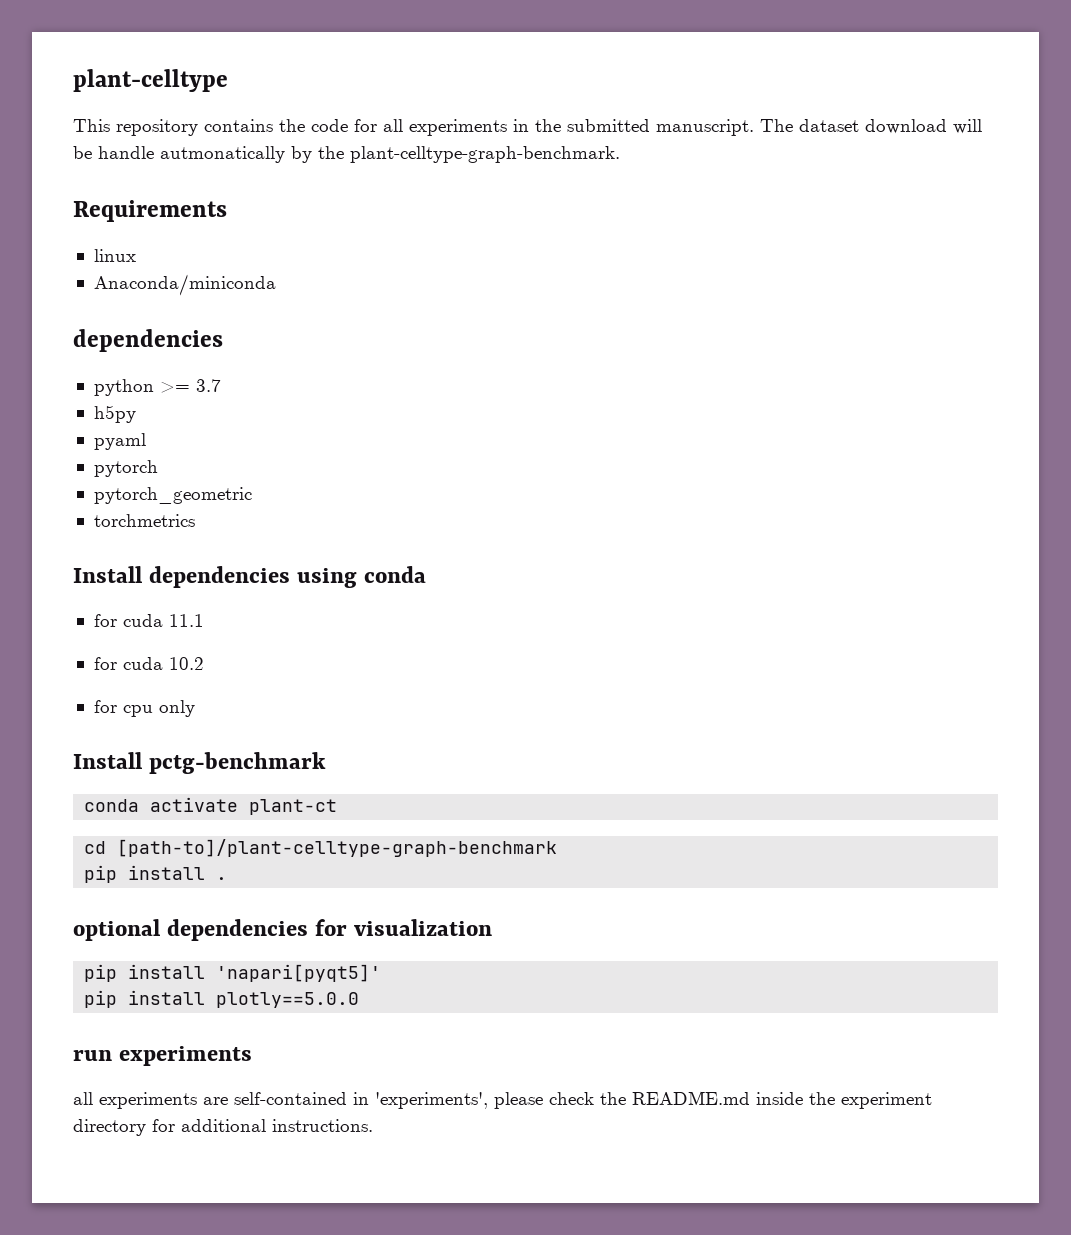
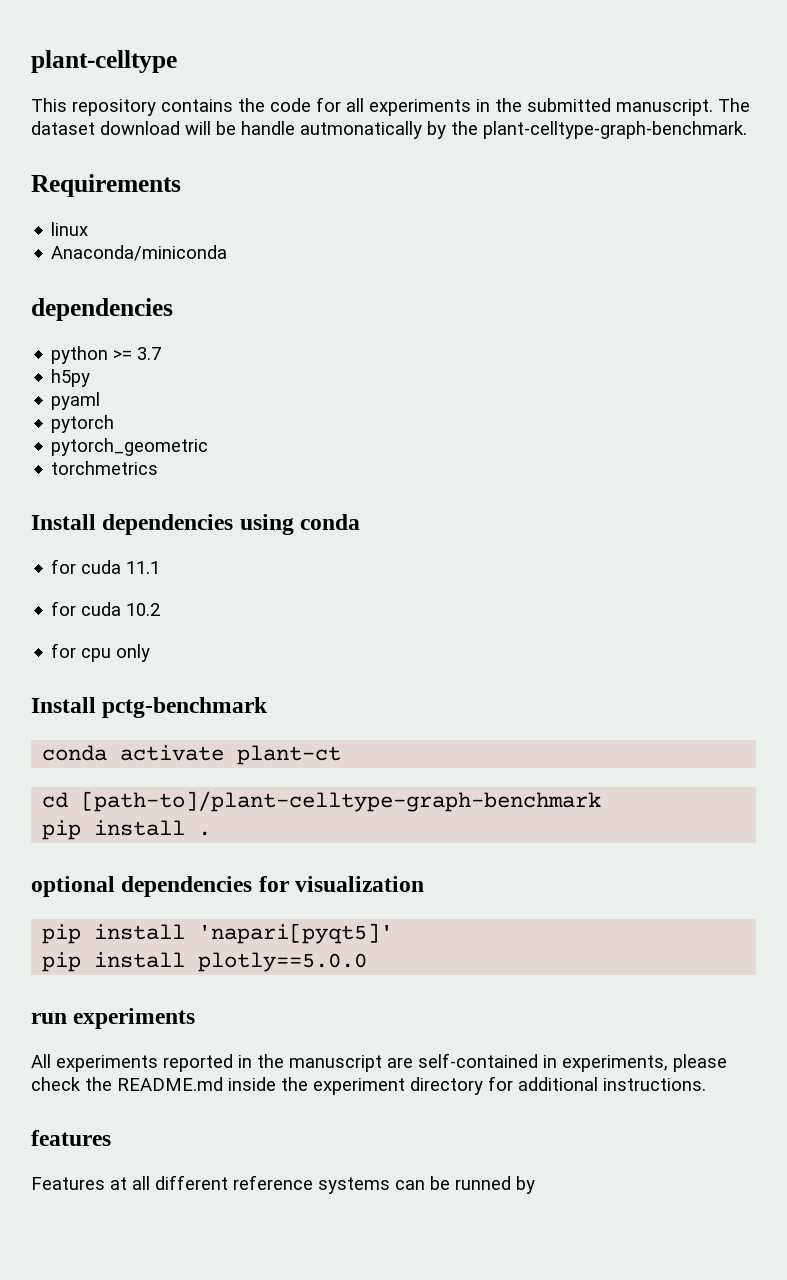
[73,1092,197,1109] all experiments -> [31,1054,382,1072] All experiments reported in the manuscript
[375,1092,488,1109] 'experiments', -> [562,1055,668,1072] experiments,
(373, 1125) none -> [31,1130,111,1146] [31,1175,535,1194] // features // Features at all different reference systems can be runned by

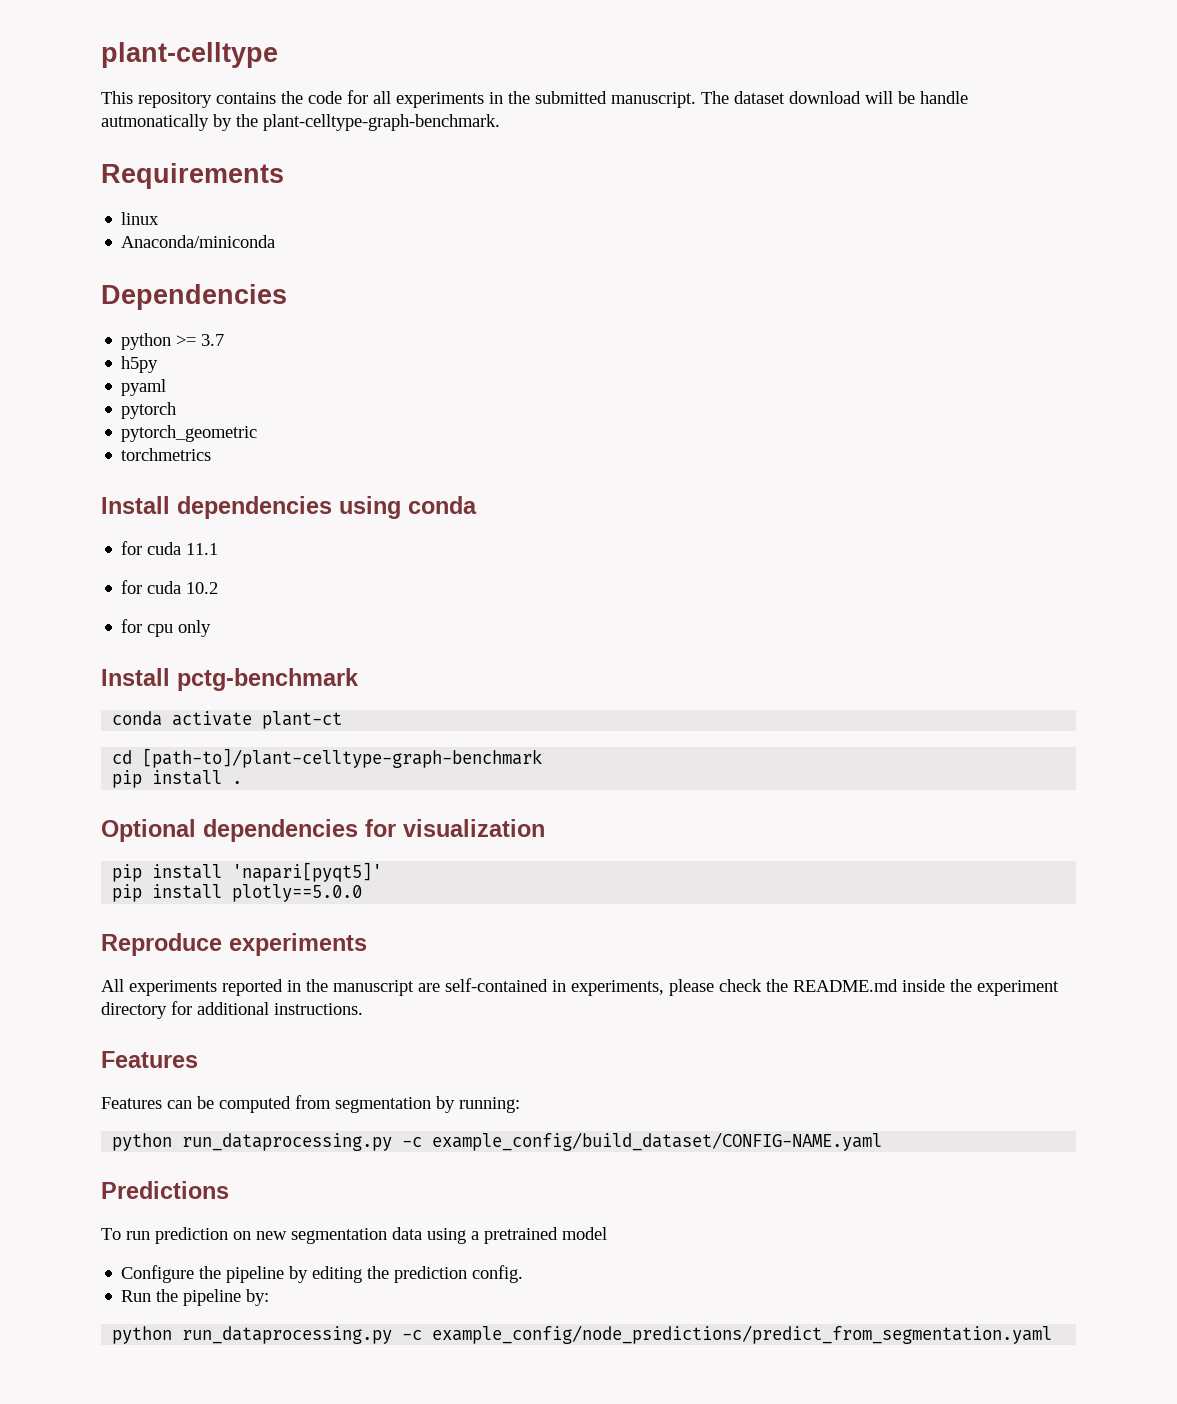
[31,298,173,321] dependencies -> [101,284,287,310] Dependencies
[31,876,115,897] optional -> [101,819,196,842] Optional
[31,1013,67,1024] run -> [101,933,222,956] Reproduce
[31,1130,111,1146] [31,1175,535,1194] features // Features at all different reference systems can be runned by -> [101,1051,198,1068] [101,1095,520,1113] [112,1132,883,1151] [101,1181,229,1199] [101,1227,607,1244] [121,1265,524,1283] [121,1289,270,1306] [112,1325,1053,1344] Features // Features can be computed from segmentation by running: // python run_dataprocessing.py -c example_config/build_dataset/CONFIG-NAME.yaml // Predictions // To run prediction on new segmentation data using a pretrained model // Configure the pipeline by editing the prediction config. // Run the pipeline by: // python run_dataprocessing.py -c example_config/node_predictions/predict_from_segmentation.yaml

